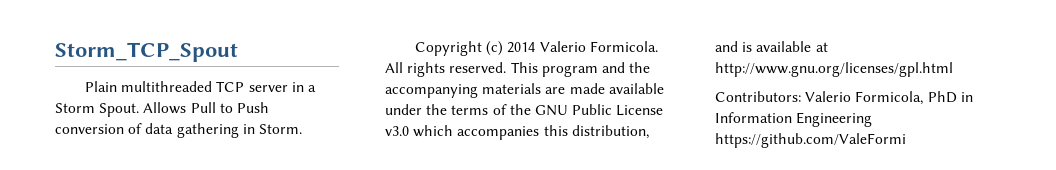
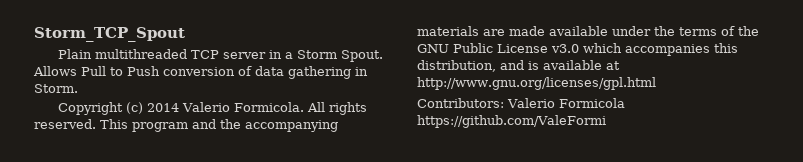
[855,91,973,105] [715,112,873,127] Formicola, PhD in Information Engineering -> [558,98,625,108] Formicola

